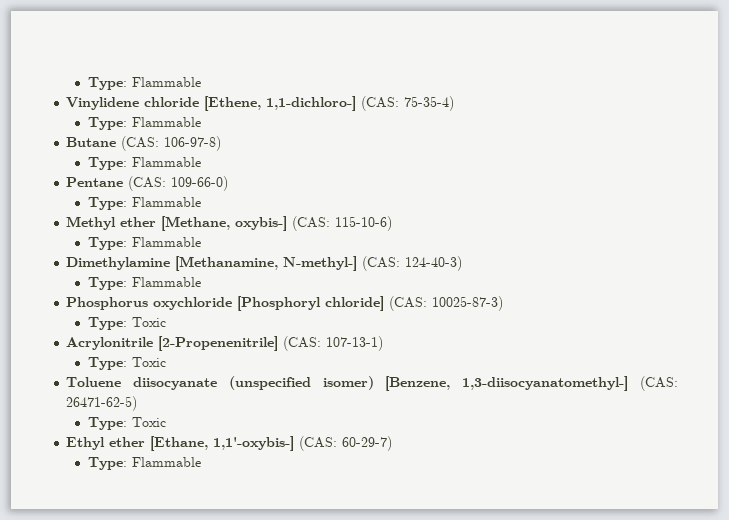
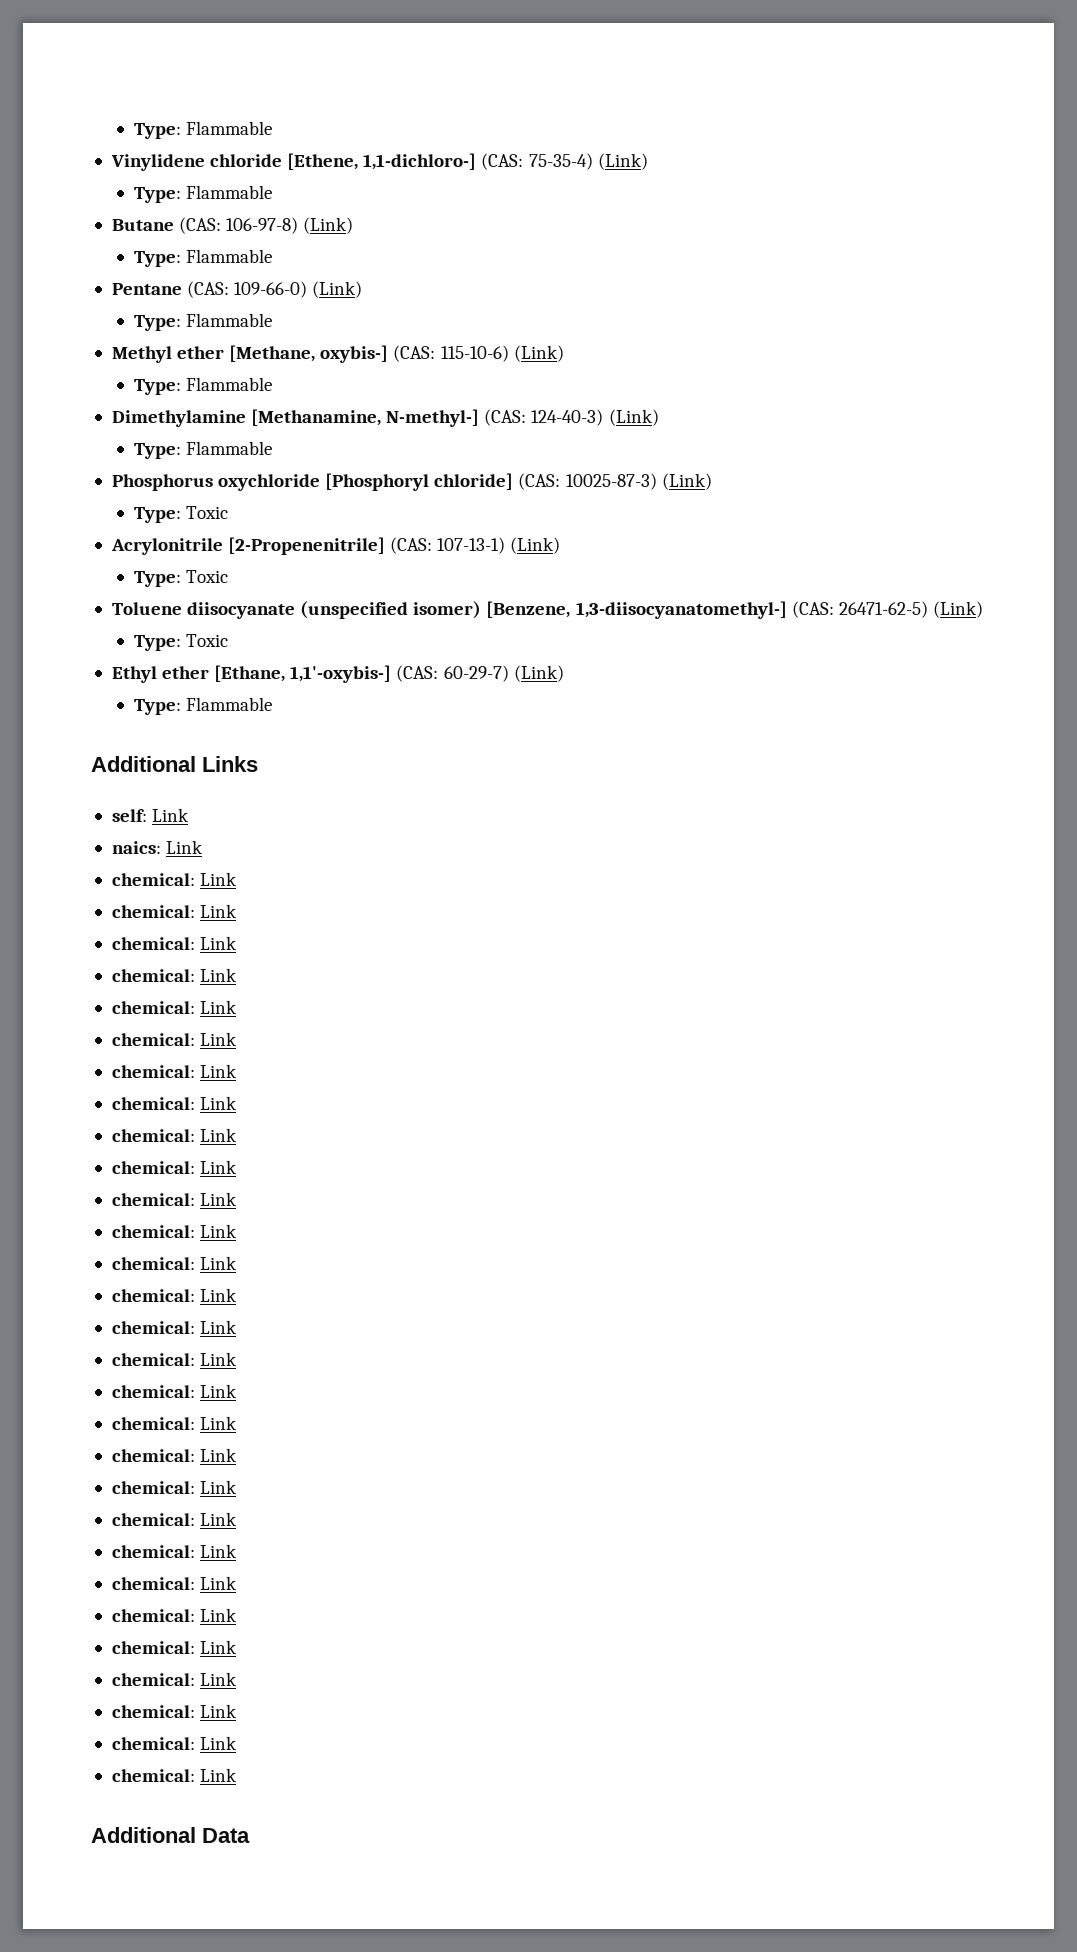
(455, 103) none -> [597,153,648,170] (Link)
(222, 143) none -> [303,217,354,234] (Link)
(229, 183) none -> [312,281,363,298] (Link)
(393, 223) none -> [513,345,564,362] (Link)
(463, 263) none -> [608,409,659,426] (Link)
(504, 303) none -> [661,473,712,490] (Link)
(384, 343) none -> [510,537,561,554] (Link)
(138, 403) none -> [932,601,983,618] (Link)
[88,457,202,470] // Type: Flammable -> [513,665,564,682] [133,697,272,715] [91,756,258,772] [111,808,190,822] [111,840,204,854] [111,872,238,886] [111,904,238,918] [111,936,238,950] [111,968,238,982] [111,1000,238,1014] [111,1032,238,1046] [111,1064,238,1078] [111,1096,238,1110] [111,1128,238,1142] [111,1160,238,1174] [111,1192,238,1206] [111,1224,238,1238] [111,1256,238,1270] [111,1288,238,1302] [111,1320,238,1334] [111,1352,238,1366] [111,1384,238,1398] [111,1416,238,1430] [111,1448,238,1462] [111,1480,238,1494] [111,1512,238,1526] [111,1544,238,1558] [111,1576,238,1590] [111,1608,238,1622] [111,1640,238,1654] [111,1672,238,1686] [111,1704,238,1718] [111,1736,238,1750] [111,1768,238,1782] [91,1827,250,1843] (Link) // Type: Flammable // Additional Links // self: Link // naics: Link // chemical: Link // chemical: Link // chemical: Link // chemical: Link // chemical: Link // chemical: Link // chemical: Link // chemical: Link // chemical: Link // chemical: Link // chemical: Link // chemical: Link // chemical: Link // chemical: Link // chemical: Link // chemical: Link // chemical: Link // chemical: Link // chemical: Link // chemical: Link // chemical: Link // chemical: Link // chemical: Link // chemical: Link // chemical: Link // chemical: Link // chemical: Link // chemical: Link // chemical: Link // Additional Data

